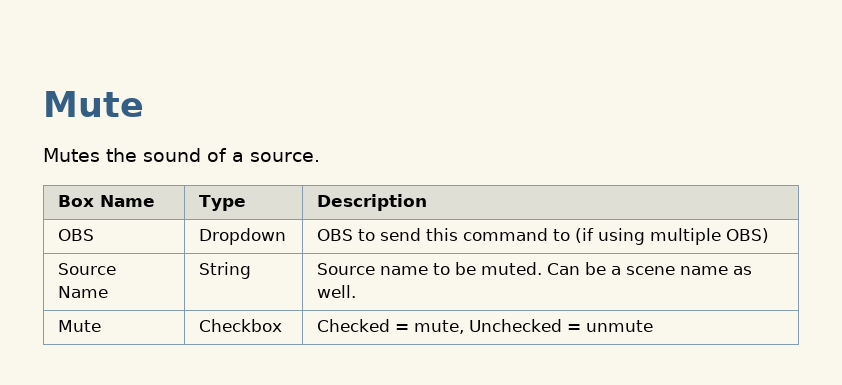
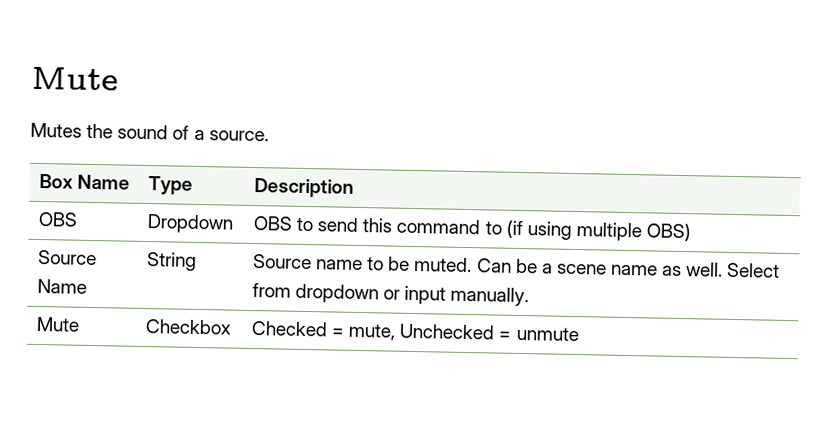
(357, 291) none -> [726,262,781,278] [251,282,530,307] Select from dropdown or input manually.

